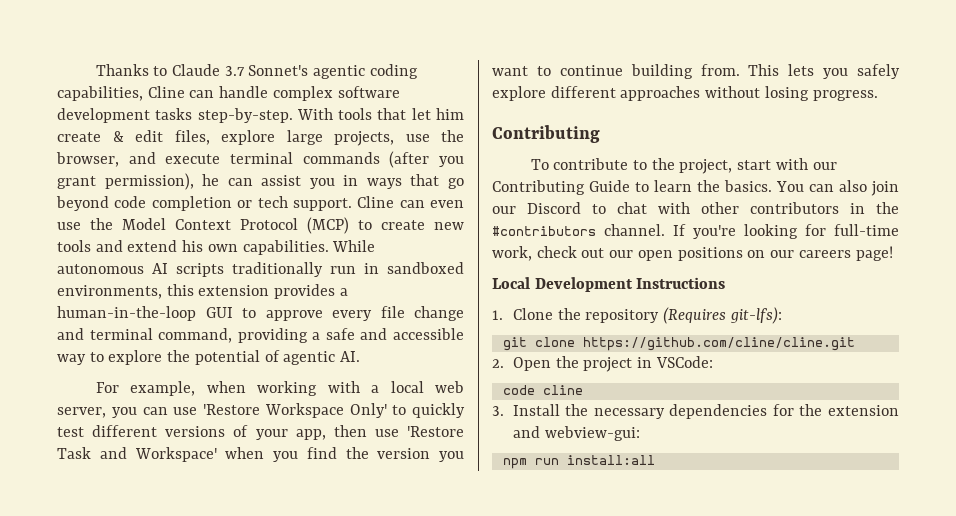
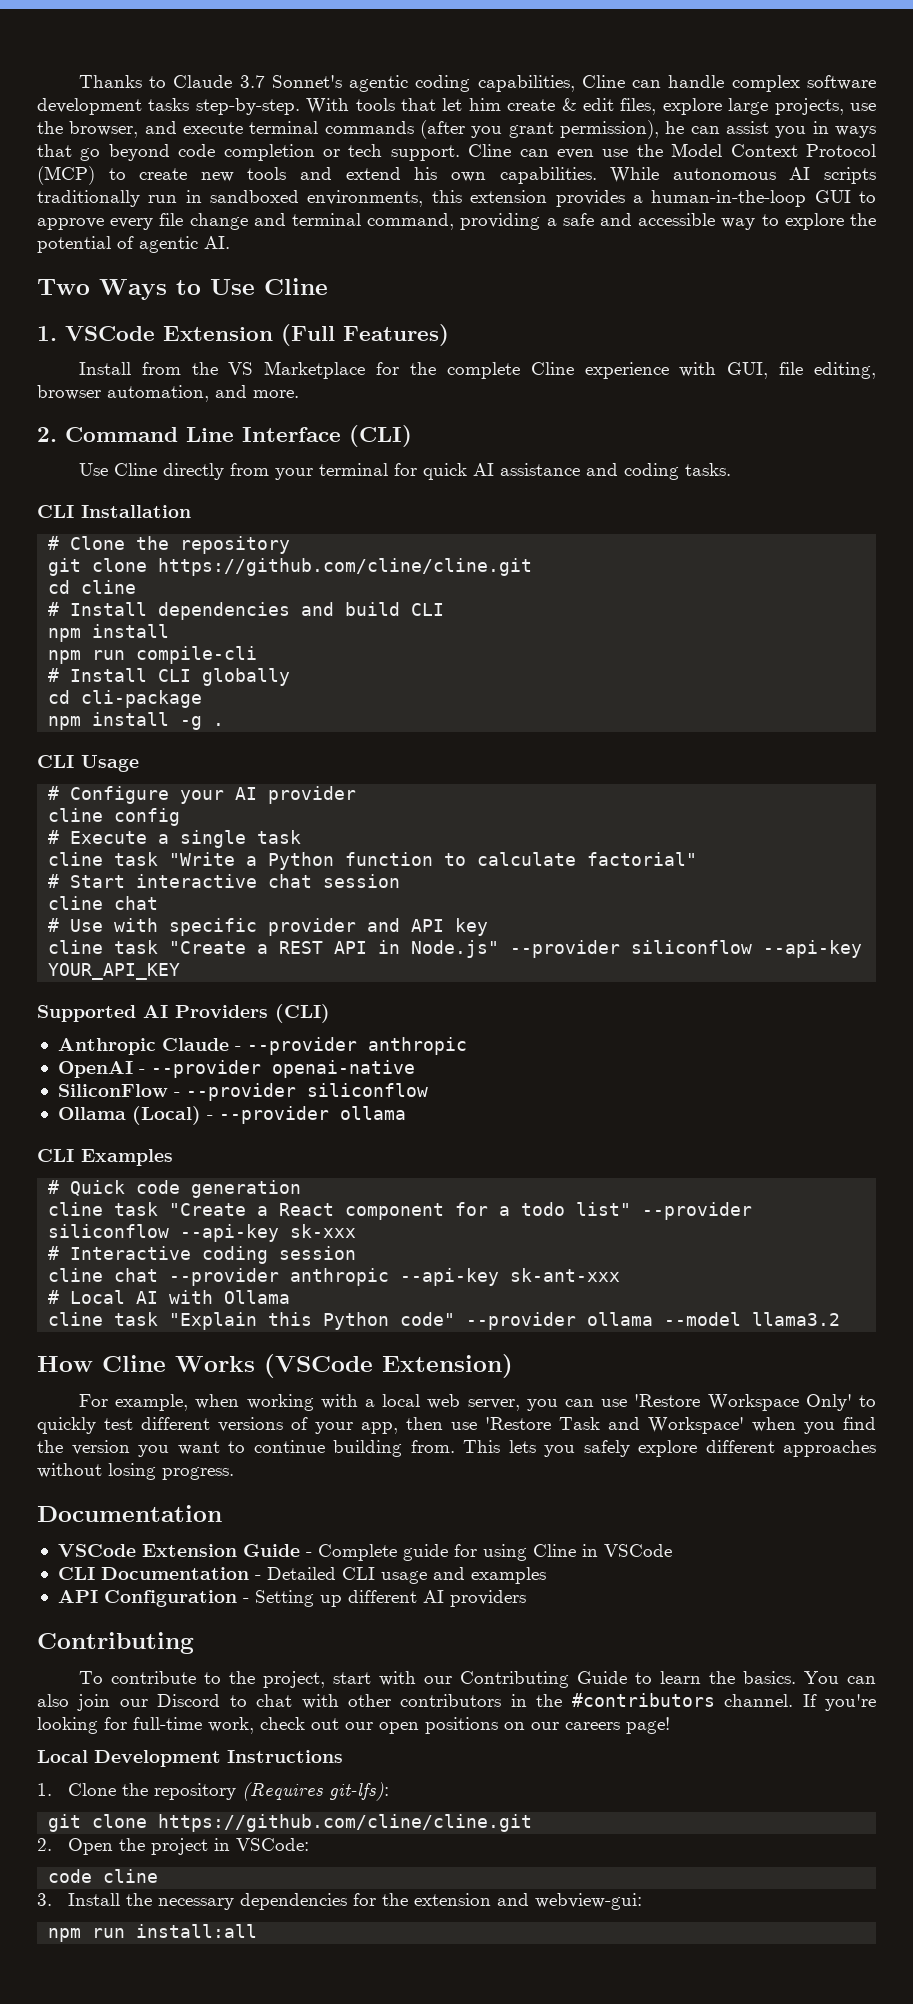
(361, 356) none -> [37,278,328,300] [37,324,449,346] [78,361,877,379] [37,385,299,402] [37,425,412,447] [78,463,731,480] [37,505,191,518] [48,536,291,554] [48,558,533,576] [48,580,137,594] [48,602,445,620] [48,624,170,642] [48,646,258,664] [48,668,291,686] [48,690,203,708] [48,712,225,730] [37,755,139,772] [48,786,357,804] [48,808,181,826] [48,830,302,848] [48,852,698,870] [48,874,401,888] [48,896,159,910] [48,918,489,936] [48,940,863,958] [48,963,181,980] [37,1004,330,1023] [57,1037,467,1055] [57,1060,415,1078] [57,1083,428,1101] [57,1106,406,1125] [37,1149,173,1166] [48,1180,302,1198] [48,1202,753,1220] [48,1224,357,1242] [48,1246,357,1264] [48,1268,621,1286] [48,1290,291,1304] [48,1312,841,1330] [37,1354,513,1378] // Two Ways to Use Cline // 1. VSCode Extension (Full Features) // Install from the VS Marketplace for the complete Cline experience with GUI, file editing, browser automation, and more. // 2. Command Line Interface (CLI) // Use Cline directly from your terminal for quick AI assistance and coding tasks. // CLI Installation // # Clone the repository // git clone https://github.com/cline/cline.git // cd cline // # Install dependencies and build CLI // npm install // npm run compile-cli // # Install CLI globally // cd cli-package // npm install -g . // CLI Usage // # Configure your AI provider // cline config // # Execute a single task // cline task "Write a Python function to calculate factorial" // # Start interactive chat session // cline chat // # Use with specific provider and API key // cline task "Create a REST API in Node.js" --provider siliconflow --api-key YOUR_API_KEY // Supported AI Providers (CLI) // Anthropic Claude - --provider anthropic // OpenAI - --provider openai-native // SiliconFlow - --provider siliconflow // Ollama (Local) - --provider ollama // CLI Examples // # Quick code generation // cline task "Create a React component for a todo list" --provider siliconflow --api-key sk-xxx // # Interactive coding session // cline chat --provider anthropic --api-key sk-ant-xxx // # Local AI with Ollama // cline task "Explain this Python code" --provider ollama --model llama3.2 // How Cline Works (VSCode Extension)
(878, 95) none -> [37,1505,222,1522] [57,1544,672,1561] [57,1567,546,1584] [57,1590,526,1607] // Documentation // VSCode Extension Guide - Complete guide for using Cline in VSCode // CLI Documentation - Detailed CLI usage and examples // API Configuration - Setting up different AI providers

